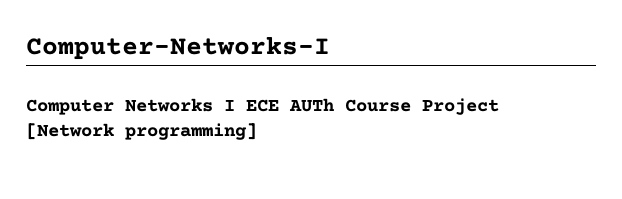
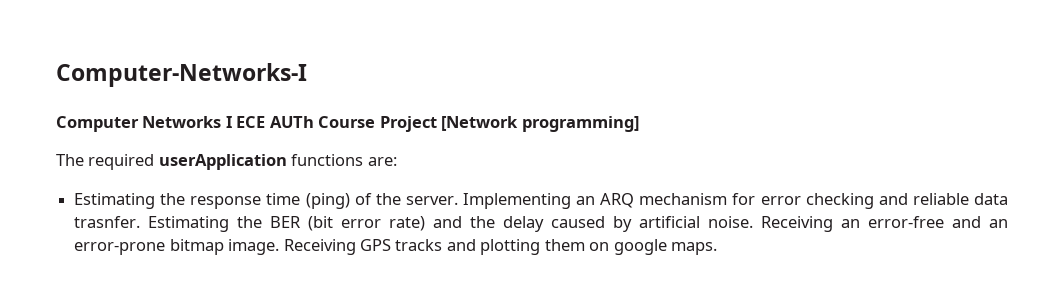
(257, 131) none -> [56,154,397,170] [74,193,1009,209] [74,216,1009,232] [74,239,718,255] // The required userApplication functions are: // Estimating the response time (ping) of the server. Implementing an ARQ mechanism for error checking and reliable data trasnfer. Estimating the BER (bit error rate) and the delay caused by artificial noise. Receiving an error-free and an error-prone bitmap image. Receiving GPS tracks and plotting them on google maps.

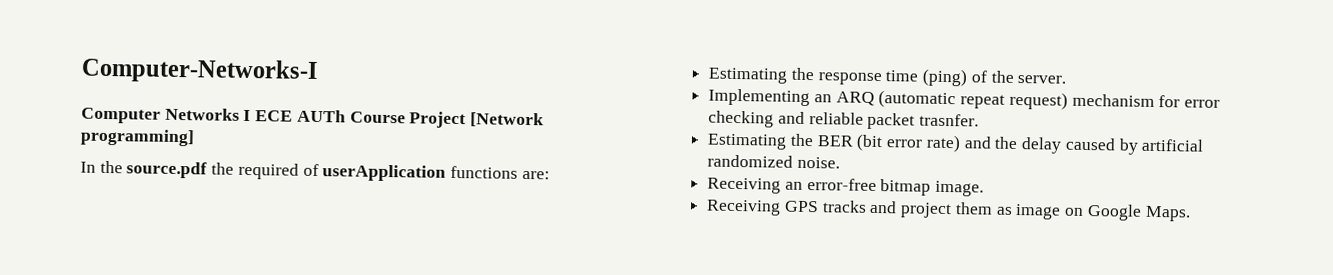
[56,154,155,170] The required -> [80,160,319,180] In the source.pdf the required of
(458, 200) none -> (1067, 79) //
(635, 200) none -> [878,90,1068,110] (automatic repeat request)
[974,193,1009,205] data -> [867,112,916,130] packet
(141, 222) none -> (980, 120) //
(701, 222) none -> [707,154,794,168] randomized
(754, 222) none -> (840, 162) //
[952,216,1009,228] [74,242,166,255] and an error-prone -> (877, 185) none
(280, 247) none -> (985, 188) //
[480,239,718,255] plotting them on google maps. -> [900,202,1191,222] project them as image on Google Maps.

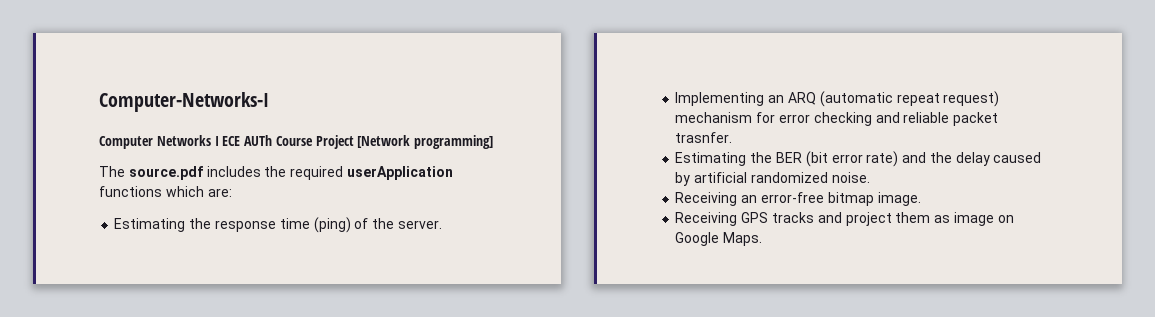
[80,160,208,179] In the source.pdf -> [99,166,261,180] The source.pdf includes
[302,163,319,177] of -> (344, 173) none
(519, 172) none -> [165,186,204,197] which

